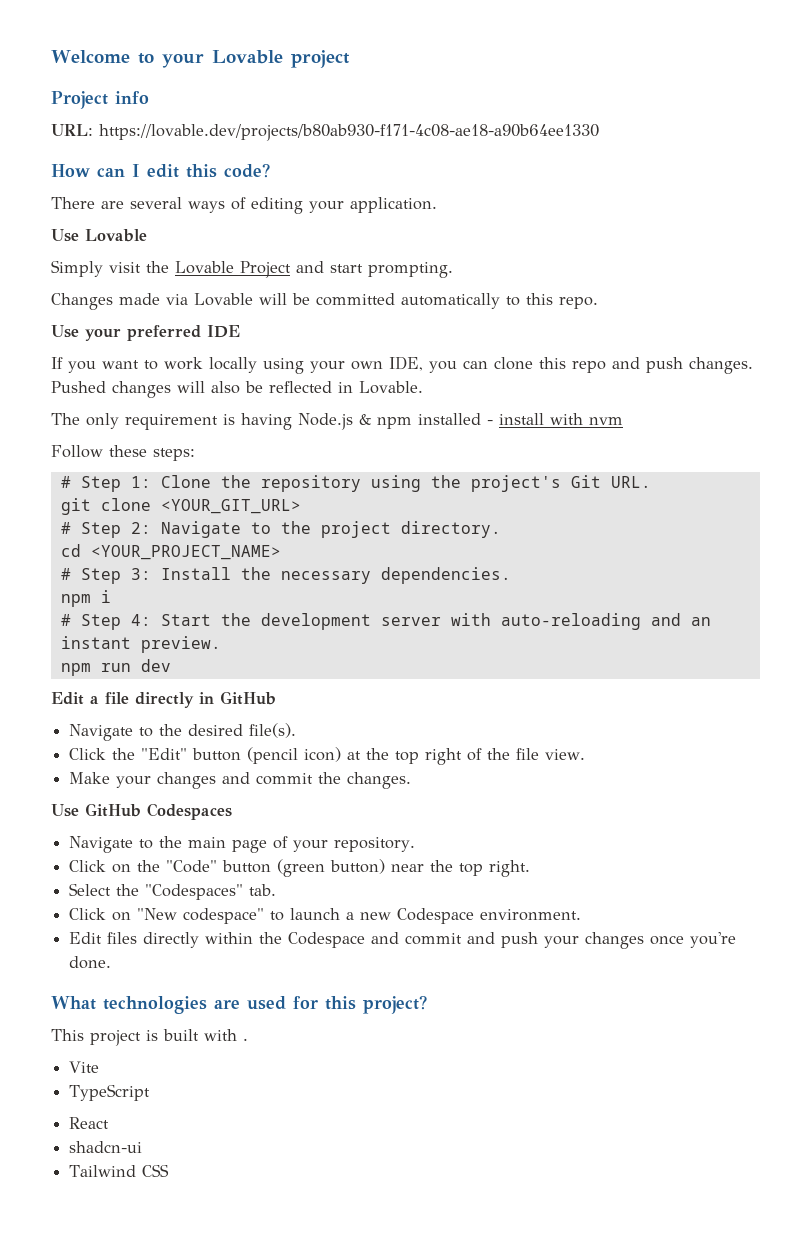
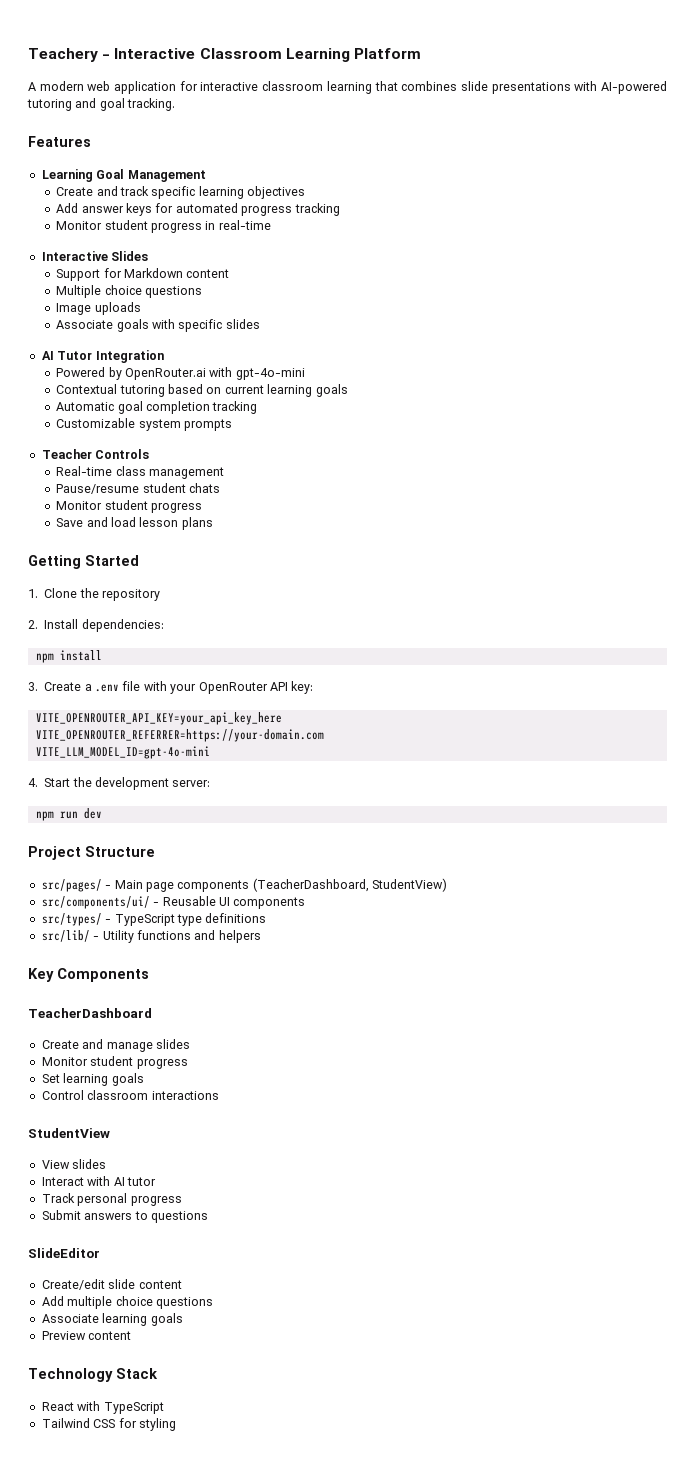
[51,50,350,68] [51,91,149,109] [51,124,599,141] [51,163,270,178] [51,197,437,214] [51,229,147,242] [51,260,453,278] [51,293,598,310] [51,325,240,341] [51,356,753,374] [51,381,423,398] [51,413,623,430] [51,445,195,461] [60,475,651,492] [60,498,301,515] [60,521,501,538] [60,544,281,560] [60,567,511,584] [60,590,111,607] [60,613,711,630] [60,636,221,653] [60,659,171,676] [51,691,276,708] [69,723,297,741] [69,747,586,765] [69,772,412,789] [51,803,232,820] [69,836,416,853] [69,859,531,877] [69,883,277,900] [69,908,582,924] [69,932,737,949] [69,956,112,969] [51,995,427,1014] [51,1029,248,1046] [69,1061,100,1073] [69,1084,151,1101] Welcome to your Lovable project // Project info // URL: https://lovable.dev/projects/b80ab930-f171-4c08-ae18-a90b64ee1330 // How can I edit this code? // There are several ways of editing your application. // Use Lovable // Simply visit the Lovable Project and start prompting. // Changes made via Lovable will be committed automatically to this repo. // Use your preferred IDE // If you want to work locally using your own IDE, you can clone this repo and push changes. Pushed changes will also be reflected in Lovable. // The only requirement is having Node.js & npm installed - install with nvm // Follow these steps: // # Step 1: Clone the repository using the project's Git URL. // git clone <YOUR_GIT_URL> // # Step 2: Navigate to the project directory. // cd <YOUR_PROJECT_NAME> // # Step 3: Install the necessary dependencies. // npm i // # Step 4: Start the development server with auto-reloading and an instant preview. // npm run dev // Edit a file directly in GitHub // Navigate to the desired file(s). // Click the "Edit" button (pencil icon) at the top right of the file view. // Make your changes and commit the changes. // Use GitHub Codespaces // Navigate to the main page of your repository. // Click on the "Code" button (green button) near the top right. // Select the "Codespaces" tab. // Click on "New codespace" to launch a new Codespace environment. // Edit files directly within the Codespace and commit and push your changes once you're done. // What technologies are used for this project? // This project is built with . // Vite // TypeScript -> [28,48,421,62] [28,81,667,94] [27,98,176,111] [28,136,91,147] [41,169,206,182] [56,186,306,199] [56,203,340,216] [56,220,271,233] [41,251,149,261] [56,268,230,281] [56,285,203,298] [56,302,141,315] [56,319,260,332] [41,350,164,363] [56,367,305,380] [56,384,348,397] [56,401,258,414] [56,418,233,431] [41,449,150,459] [56,466,225,479] [56,483,221,494] [56,500,203,513] [56,517,213,530] [28,555,139,569] [28,588,160,601] [28,619,164,632] [35,650,102,663] [28,681,314,694] [35,712,282,725] [35,729,324,742] [35,746,210,759] [28,777,211,790] [35,808,102,821] [28,846,155,860] [41,878,447,892] [41,896,306,909] [41,913,267,926] [41,930,261,943] [28,968,149,982] [28,1008,152,1018] [41,1039,190,1052] [41,1056,188,1069] [41,1073,144,1086] [41,1090,219,1100] [28,1128,110,1138] [41,1159,107,1169] [41,1176,156,1186] [41,1193,182,1206] [41,1210,208,1223] [28,1248,100,1258] [41,1279,182,1290] [41,1296,213,1309] [41,1313,183,1326] [41,1331,132,1340] [28,1368,158,1382] Teachery - Interactive Classroom Learning Platform // A modern web application for interactive classroom learning that combines slide presentations with AI-powered tutoring and goal tracking. // Features // Learning Goal Management // Create and track specific learning objectives // Add answer keys for automated progress tracking // Monitor student progress in real-time // Interactive Slides // Support for Markdown content // Multiple choice questions // Image uploads // Associate goals with specific slides // AI Tutor Integration // Powered by OpenRouter.ai with gpt-4o-mini // Contextual tutoring based on current learning goals // Automatic goal completion tracking // Customizable system prompts // Teacher Controls // Real-time class management // Pause/resume student chats // Monitor student progress // Save and load lesson plans // Getting Started // 1. Clone the repository // 2. Install dependencies: // npm install // 3. Create a .env file with your OpenRouter API key: // VITE_OPENROUTER_API_KEY=your_api_key_here // VITE_OPENROUTER_REFERRER=https://your-domain.com // VITE_LLM_MODEL_ID=gpt-4o-mini // 4. Start the development server: // npm run dev // Project Structure // src/pages/ - Main page components (TeacherDashboard, StudentView) // src/components/ui/ - Reusable UI components // src/types/ - TypeScript type definitions // src/lib/ - Utility functions and helpers // Key Components // TeacherDashboard // Create and manage slides // Monitor student progress // Set learning goals // Control classroom interactions // StudentView // View slides // Interact with AI tutor // Track personal progress // Submit answers to questions // SlideEditor // Create/edit slide content // Add multiple choice questions // Associate learning goals // Preview content // Technology Stack
[69,1141,143,1153] // shadcn-ui -> [77,1401,164,1414] with TypeScript
(170, 1170) none -> [118,1418,176,1431] for styling

